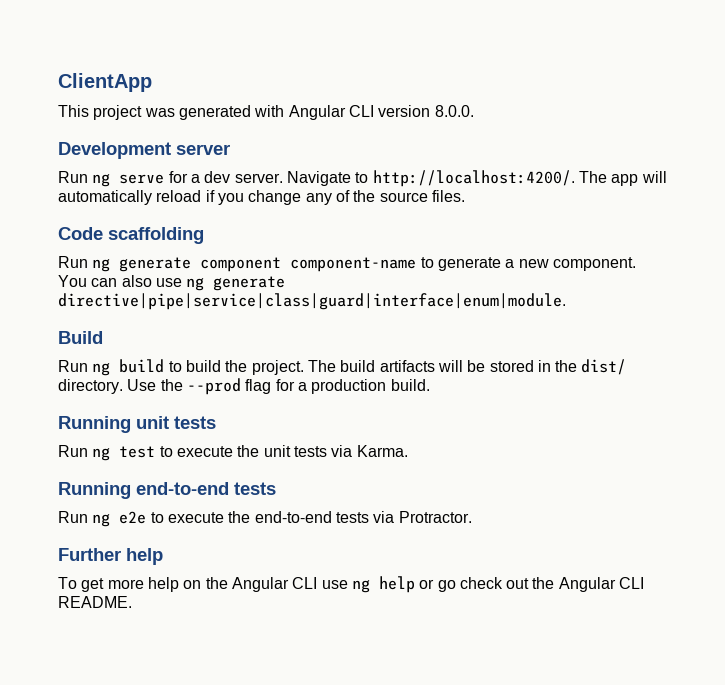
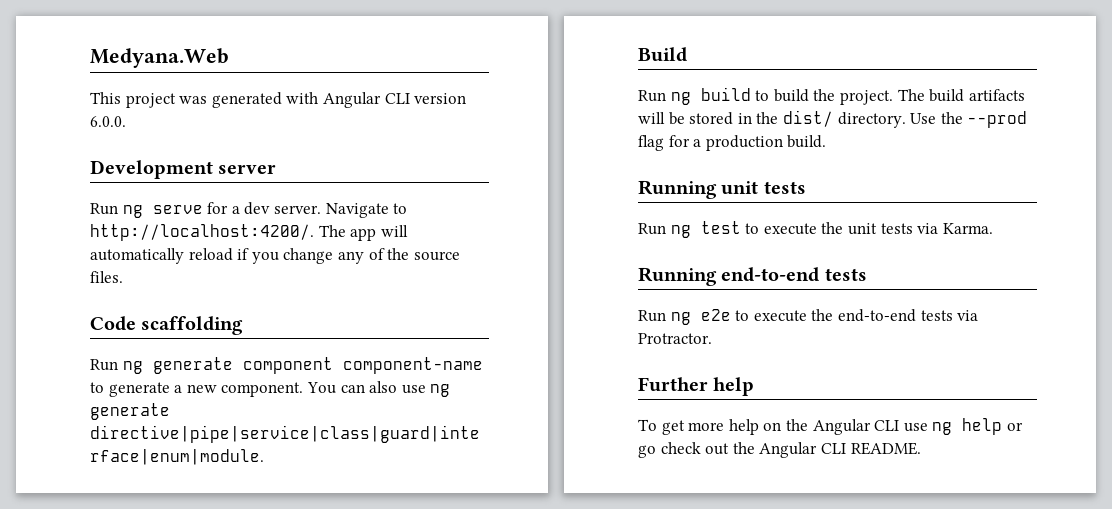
[58,73,152,92] ClientApp -> [90,48,229,68] Medyana.Web
[434,105,474,117] 8.0.0. -> [90,116,126,127] 6.0.0.

